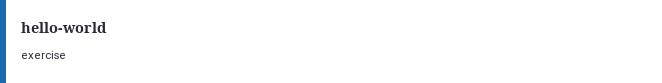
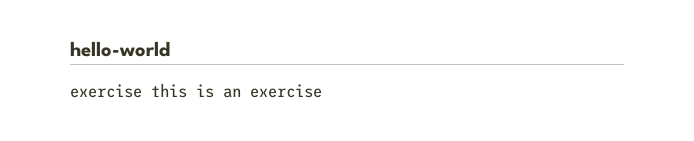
(66, 55) none -> [151,83,322,98] this is an exercise

